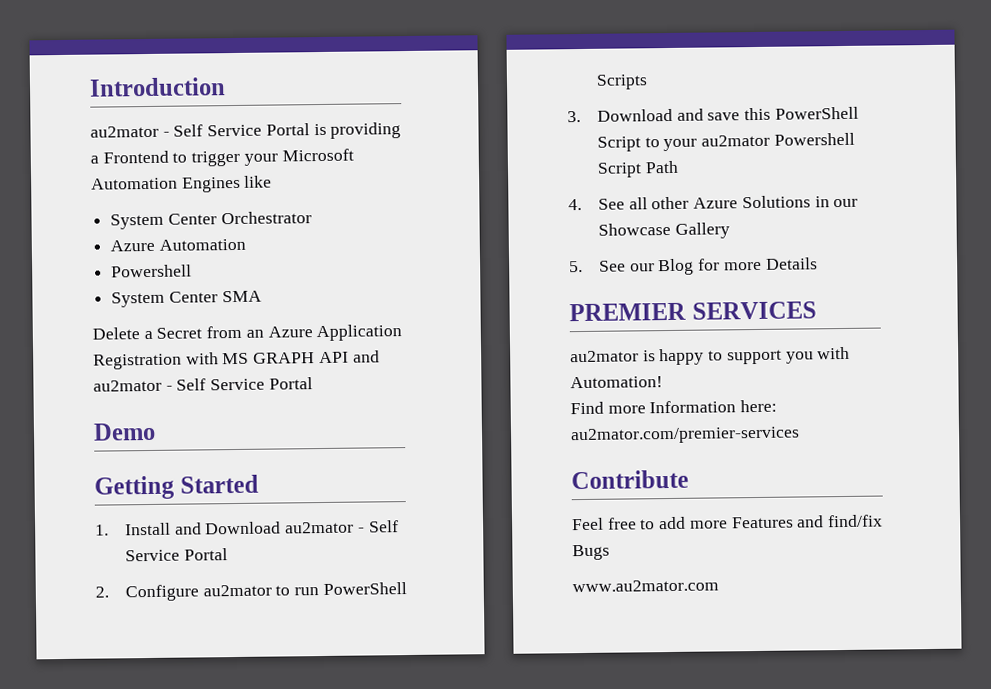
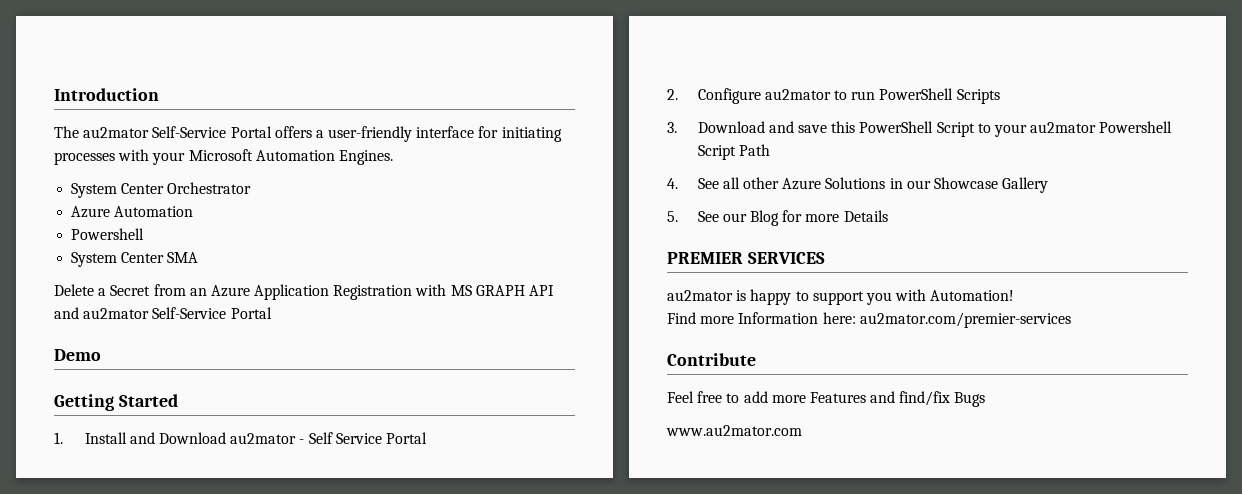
[90,122,402,139] [90,150,241,167] au2mator - Self Service Portal is providing a Frontend to trigger -> [54,126,562,142] [54,149,150,165] The au2mator Self-Service Portal offers a user-friendly interface for initiating processes with
[181,175,273,193] Engines like -> [338,150,393,165] Engines.
[165,378,266,391] - Self Service -> [152,307,227,319] Self-Service

